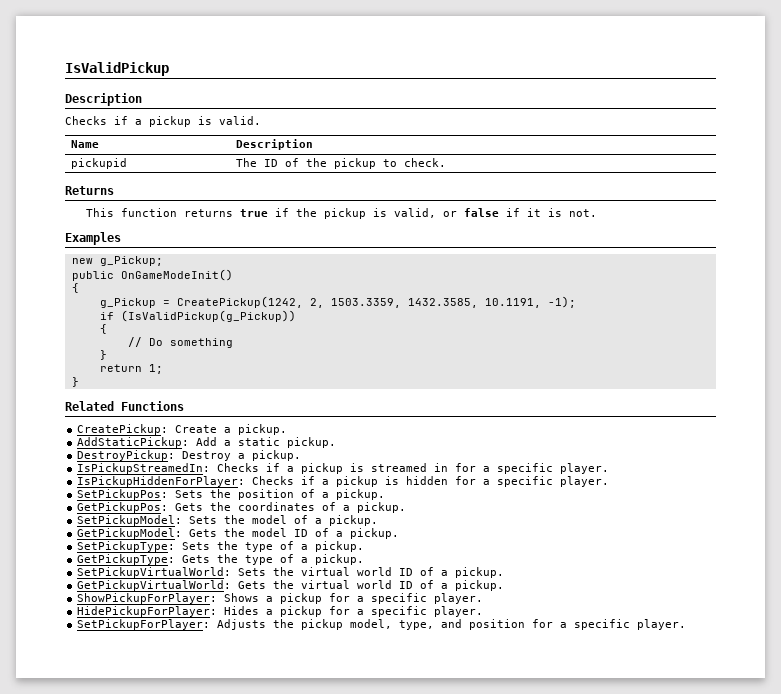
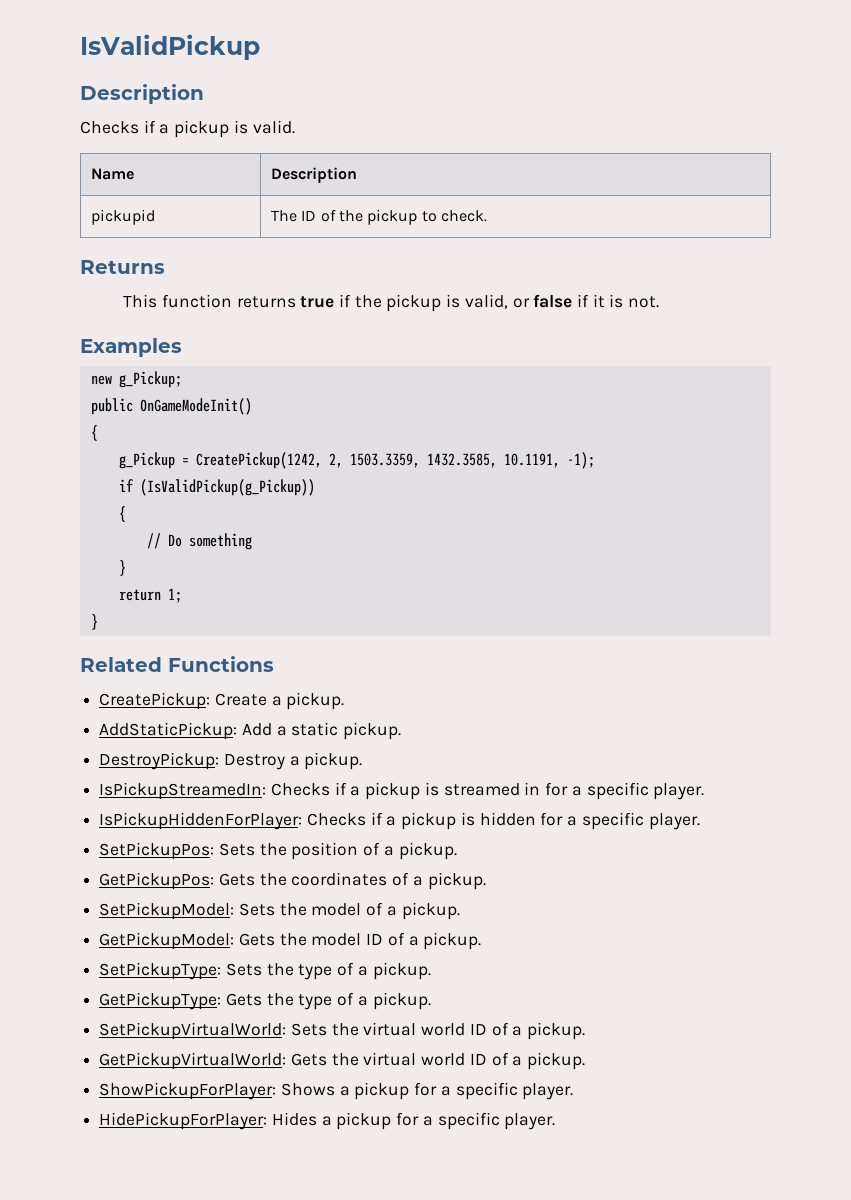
[77,619,687,630] // SetPickupForPlayer: Adjusts the pickup model, type, and position for a specific player. -> (556, 1121) none

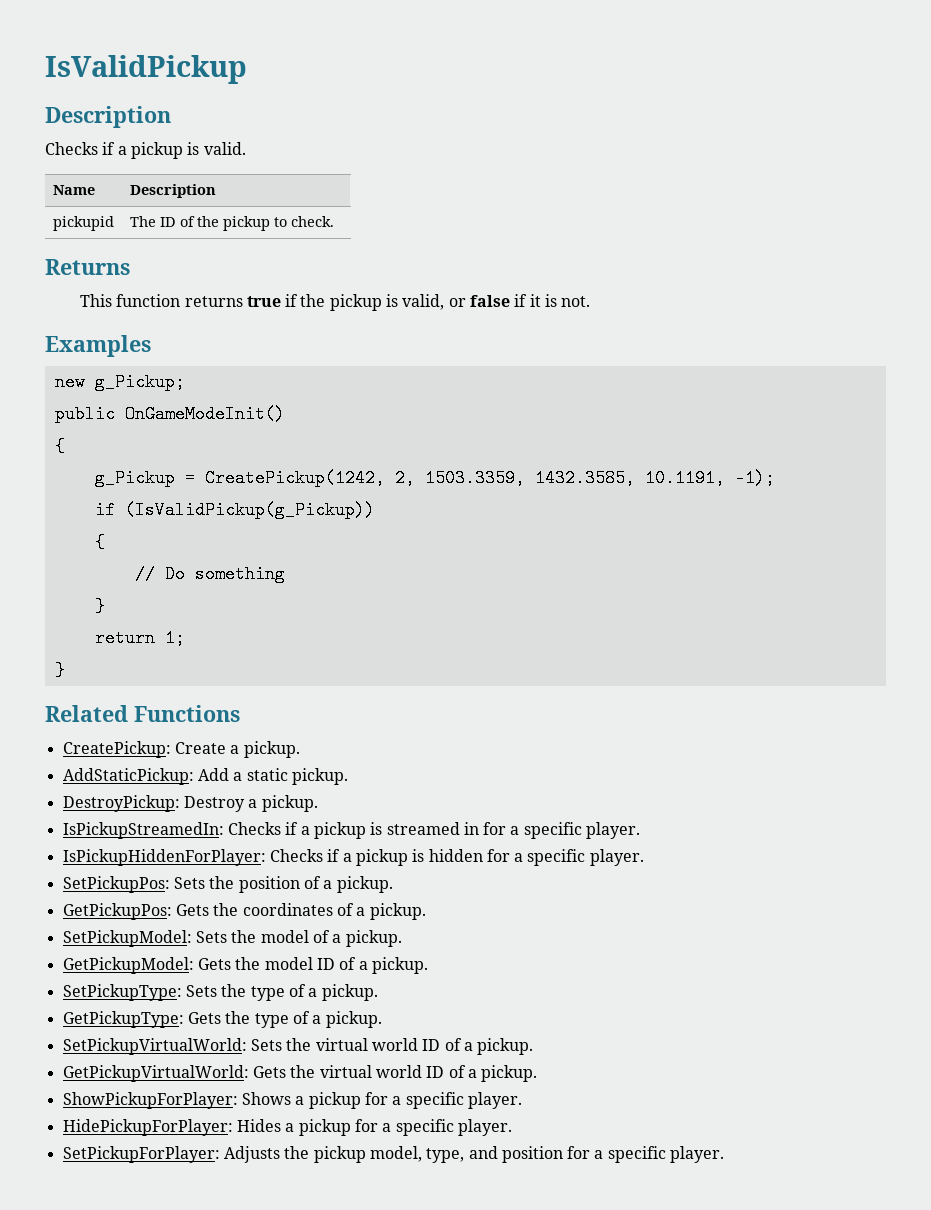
(556, 1121) none -> [62,1146,725,1163] // SetPickupForPlayer: Adjusts the pickup model, type, and position for a specific player.

